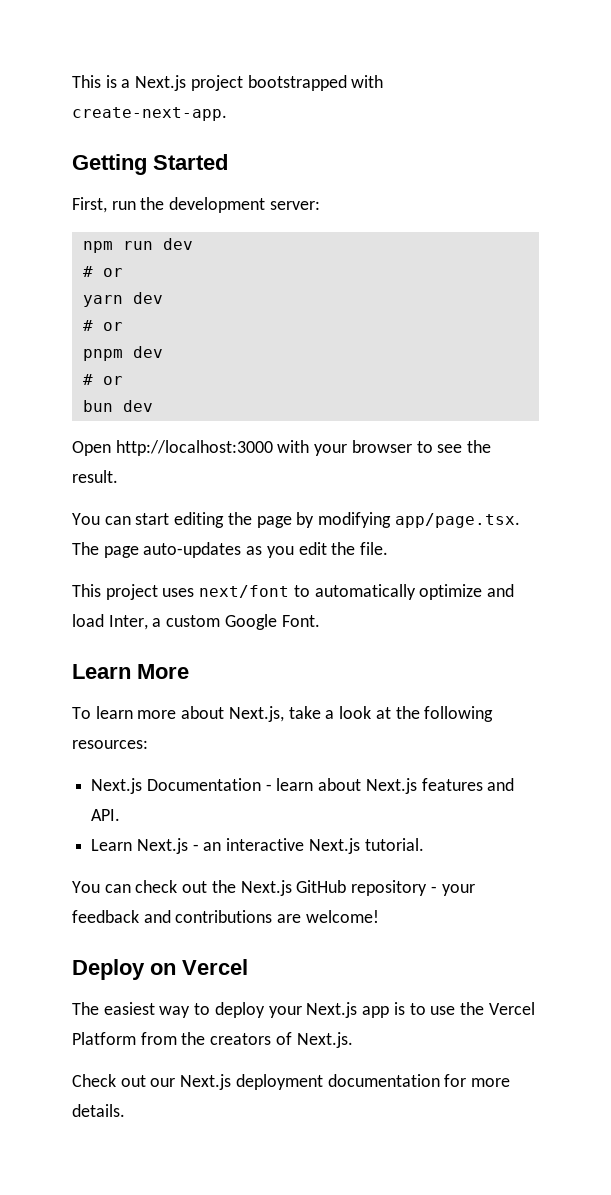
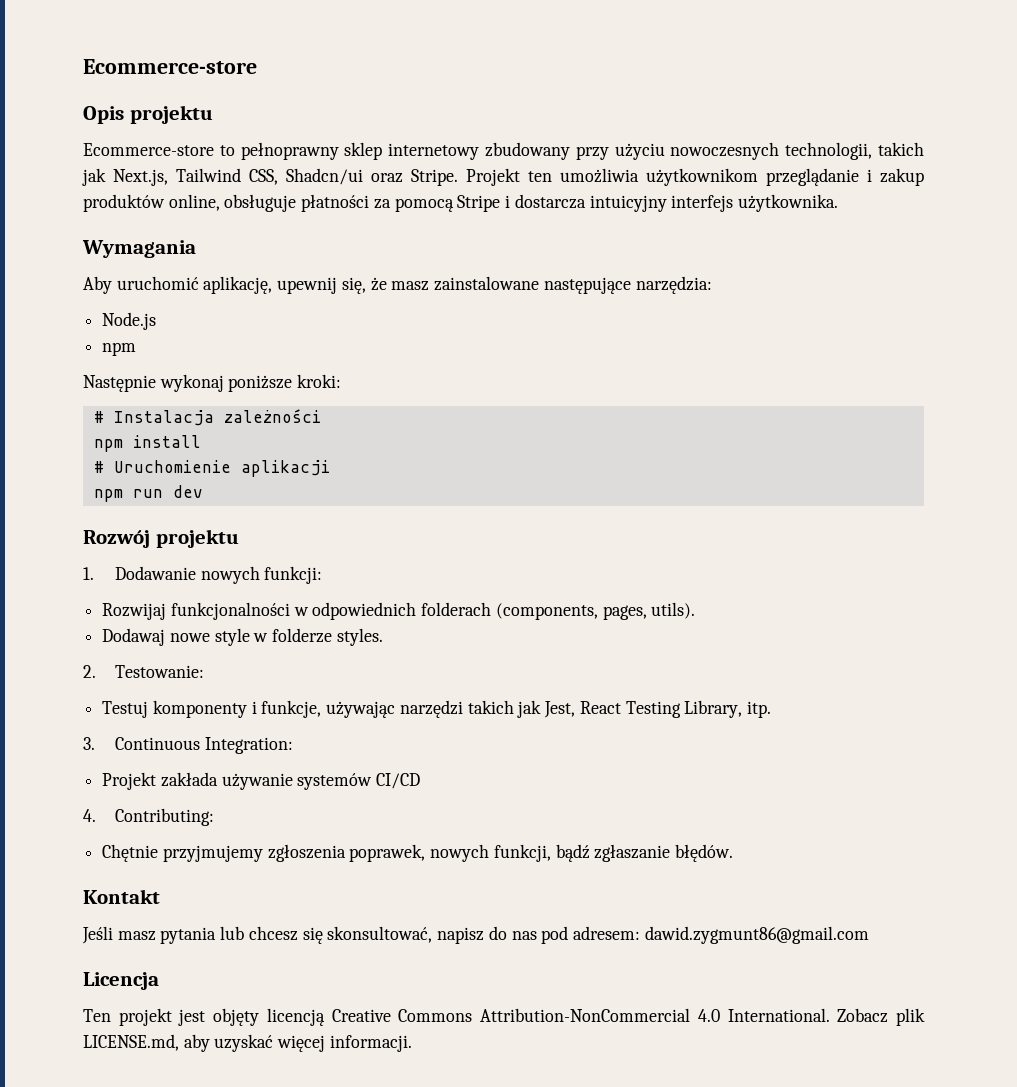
[72,75,384,91] [72,107,227,121] [72,154,228,175] [72,197,320,213] [82,238,193,253] [82,266,123,277] [82,292,163,307] [82,320,123,331] [82,346,163,361] [82,374,123,385] [82,400,153,412] [72,440,492,456] [72,470,118,483] [72,512,520,528] [72,542,389,558] [72,584,515,600] [72,614,320,630] [72,664,189,679] [72,706,494,722] [72,740,148,749] [91,778,515,794] [91,809,121,821] [91,838,424,854] [72,880,475,896] [72,910,379,923] [72,959,248,980] [72,1002,535,1018] [72,1032,353,1048] [72,1074,511,1090] [72,1104,125,1117] This is a Next.js project bootstrapped with create-next-app. // Getting Started // First, run the development server: // npm run dev // # or // yarn dev // # or // pnpm dev // # or // bun dev // Open http://localhost:3000 with your browser to see the result. // You can start editing the page by modifying app/page.tsx. The page auto-updates as you edit the file. // This project uses next/font to automatically optimize and load Inter, a custom Google Font. // Learn More // To learn more about Next.js, take a look at the following resources: // Next.js Documentation - learn about Next.js features and API. // Learn Next.js - an interactive Next.js tutorial. // You can check out the Next.js GitHub repository - your feedback and contributions are welcome! // Deploy on Vercel // The easiest way to deploy your Next.js app is to use the Vercel Platform from the creators of Next.js. // Check out our Next.js deployment documentation for more details. -> [83,59,257,74] [83,105,213,124] [83,142,924,160] [82,168,924,186] [83,194,838,212] [82,240,196,258] [83,276,712,294] [102,312,157,330] [102,342,137,356] [83,374,342,392] [93,409,321,426] [93,435,201,452] [93,460,330,477] [93,485,203,502] [83,529,239,548] [83,566,323,584] [102,602,696,620] [102,628,383,646] [83,665,204,678] [102,700,771,718] [83,737,293,754] [102,772,421,790] [83,808,214,826] [102,844,734,862] [83,889,160,904] [82,926,869,944] [83,972,159,990] [83,1008,926,1026] [83,1034,412,1052] Ecommerce-store // Opis projektu // Ecommerce-store to pełnoprawny sklep internetowy zbudowany przy użyciu nowoczesnych technologii, takich jak Next.js, Tailwind CSS, Shadcn/ui oraz Stripe. Projekt ten umożliwia użytkownikom przeglądanie i zakup produktów online, obsługuje płatności za pomocą Stripe i dostarcza intuicyjny interfejs użytkownika. // Wymagania // Aby uruchomić aplikację, upewnij się, że masz zainstalowane następujące narzędzia: // Node.js // npm // Następnie wykonaj poniższe kroki: // # Instalacja zależności // npm install // # Uruchomienie aplikacji // npm run dev // Rozwój projektu // 1. Dodawanie nowych funkcji: // Rozwijaj funkcjonalności w odpowiednich folderach (components, pages, utils). // Dodawaj nowe style w folderze styles. // 2. Testowanie: // Testuj komponenty i funkcje, używając narzędzi takich jak Jest, React Testing Library, itp. // 3. Continuous Integration: // Projekt zakłada używanie systemów CI/CD // 4. Contributing: // Chętnie przyjmujemy zgłoszenia poprawek, nowych funkcji, bądź zgłaszanie błędów. // Kontakt // Jeśli masz pytania lub chcesz się skonsultować, napisz do nas pod adresem: dawid.zygmunt86@gmail.com // Licencja // Ten projekt jest objęty licencją Creative Commons Attribution-NonCommercial 4.0 International. Zobacz plik LICENSE.md, aby uzyskać więcej informacji.

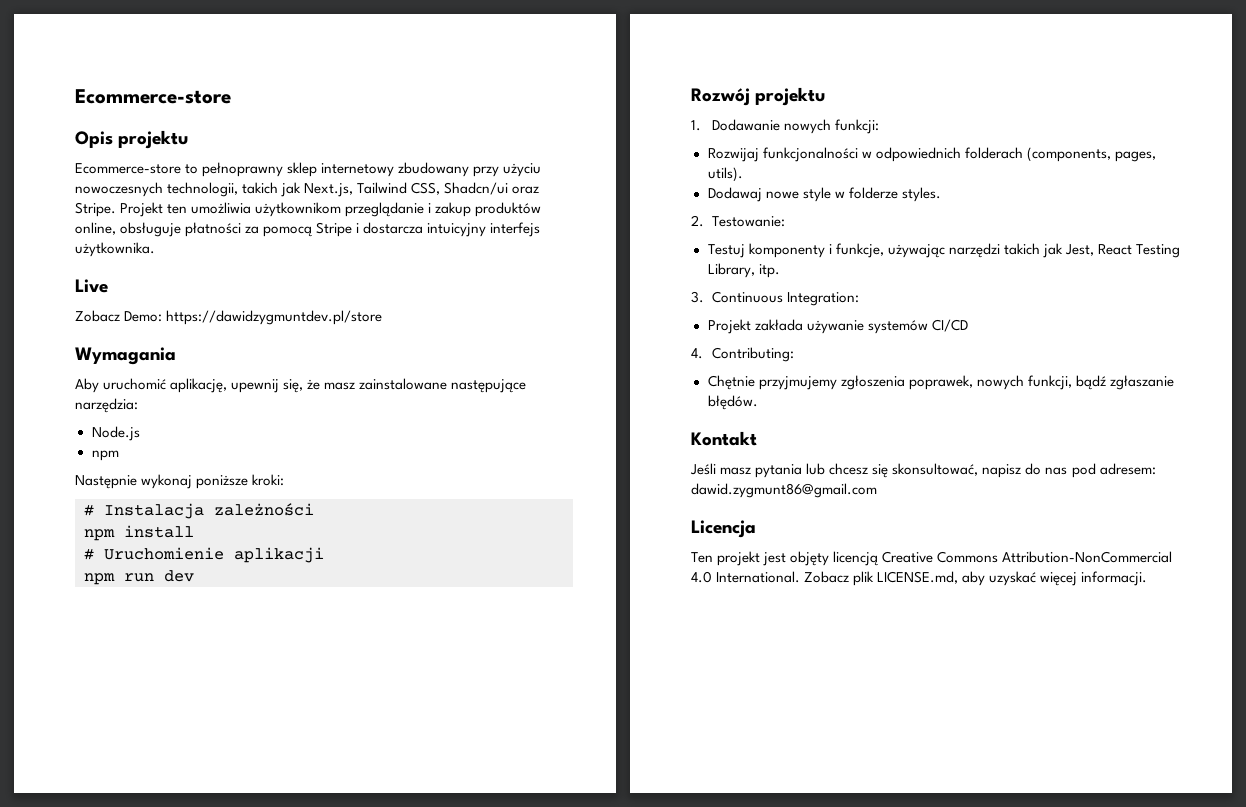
(838, 203) none -> [75,279,108,293] [75,310,383,325] // Live // Zobacz Demo: https://dawidzygmuntdev.pl/store

